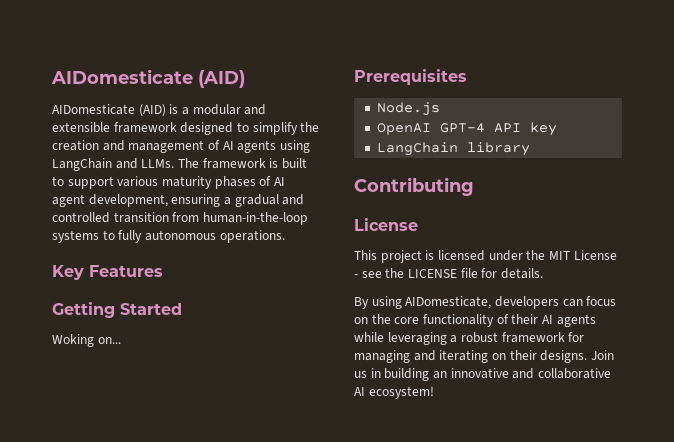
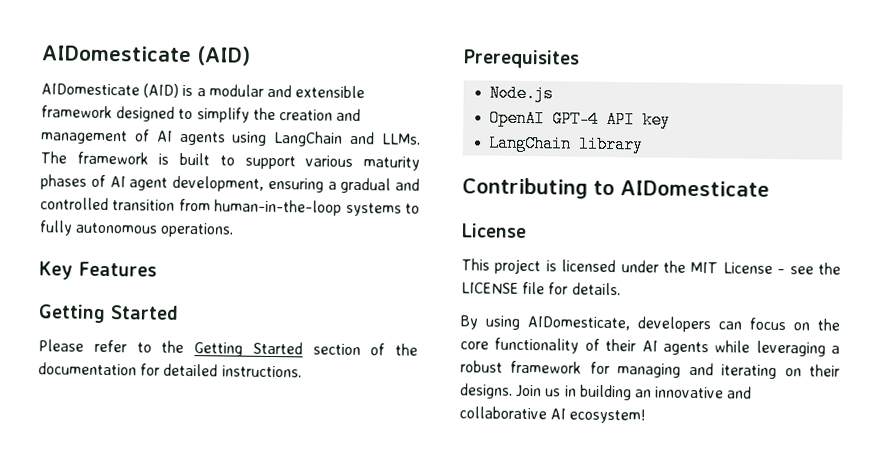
[52,334,121,347] Woking on... -> [38,339,418,357] [38,362,302,378] Please refer to the Getting Started section of the documentation for detailed instructions.
(474, 186) none -> [593,180,770,197] to AIDomesticate

